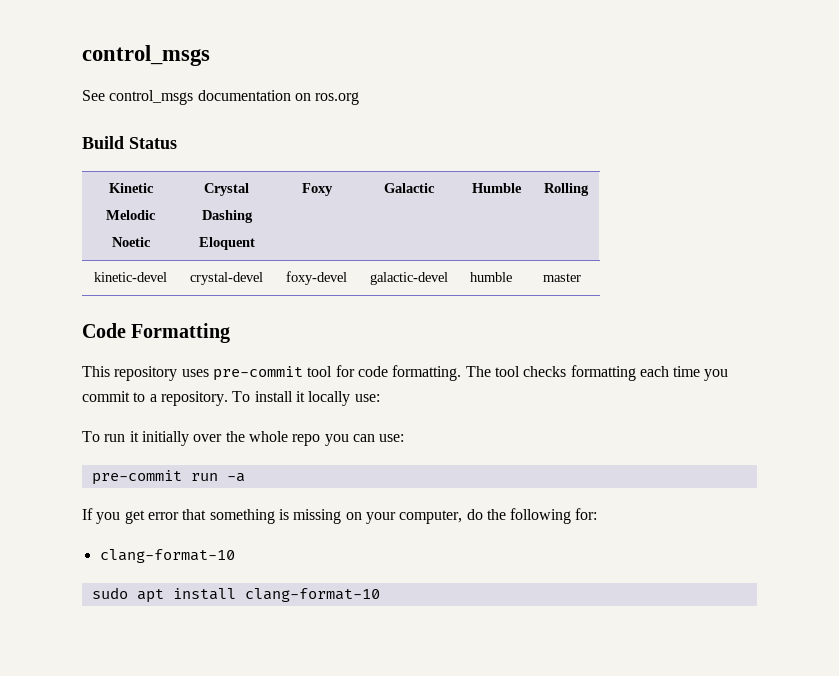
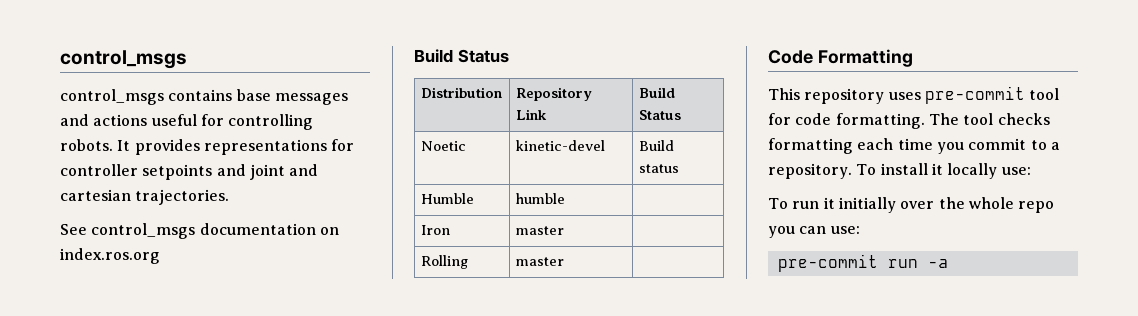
[82,45,210,66] control_msgs -> [60,50,187,69] [60,89,348,105] [60,114,314,130] [60,139,355,155] [60,164,319,180] [60,189,230,205] control_msgs // control_msgs contains base messages and actions useful for controlling robots. It provides representations for controller setpoints and joint and cartesian trajectories.
[315,92,360,105] [82,136,177,149] [108,183,154,193] [106,210,156,220] [111,237,151,247] [204,183,249,196] [201,210,253,223] [198,237,255,250] [301,183,333,196] [384,183,435,193] [471,183,522,193] [544,183,589,196] [94,272,167,282] [190,272,263,285] [286,271,347,285] [370,272,448,285] ros.org // Build Status // Kinetic // Melodic // Noetic | Crystal // Dashing // Eloquent | Foxy | Galactic | Humble | Rolling // kinetic-devel | crystal-devel | foxy-devel | galactic-devel -> [60,248,160,264] [414,49,509,63] [420,87,502,98] [515,87,592,101] [515,109,547,120] [638,87,675,98] [638,110,681,120] [420,141,466,151] [515,140,605,151] [638,140,674,151] [638,164,679,173] [420,193,474,204] index.ros.org // Build Status // Distribution | Repository Link | Build Status // Noetic | kinetic-devel | Build status // Humble
[543,273,582,282] master -> [420,225,450,235] [515,226,564,235] [420,255,468,269] [515,257,564,266] // Iron | master | // Rolling | master |
[82,508,598,524] [99,549,235,563] [91,587,380,603] // If you get error that something is missing on your computer, do the following for: // clang-format-10 // sudo apt install clang-format-10 -> (948, 263) none

